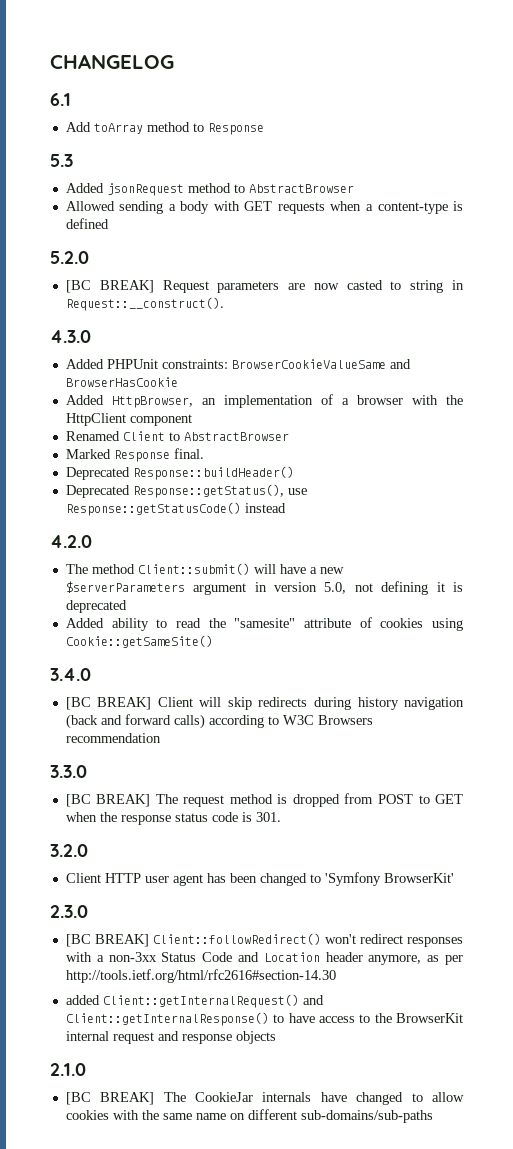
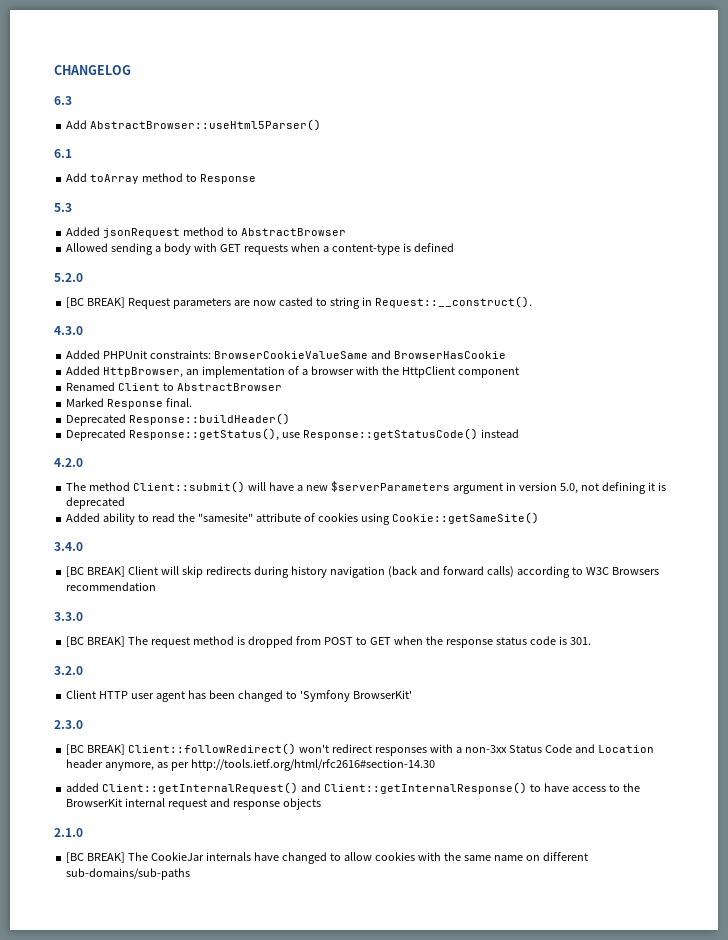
(174, 61) none -> [54,96,72,105] [66,119,322,131] // 6.3 // Add AbstractBrowser::useHtml5Parser()

